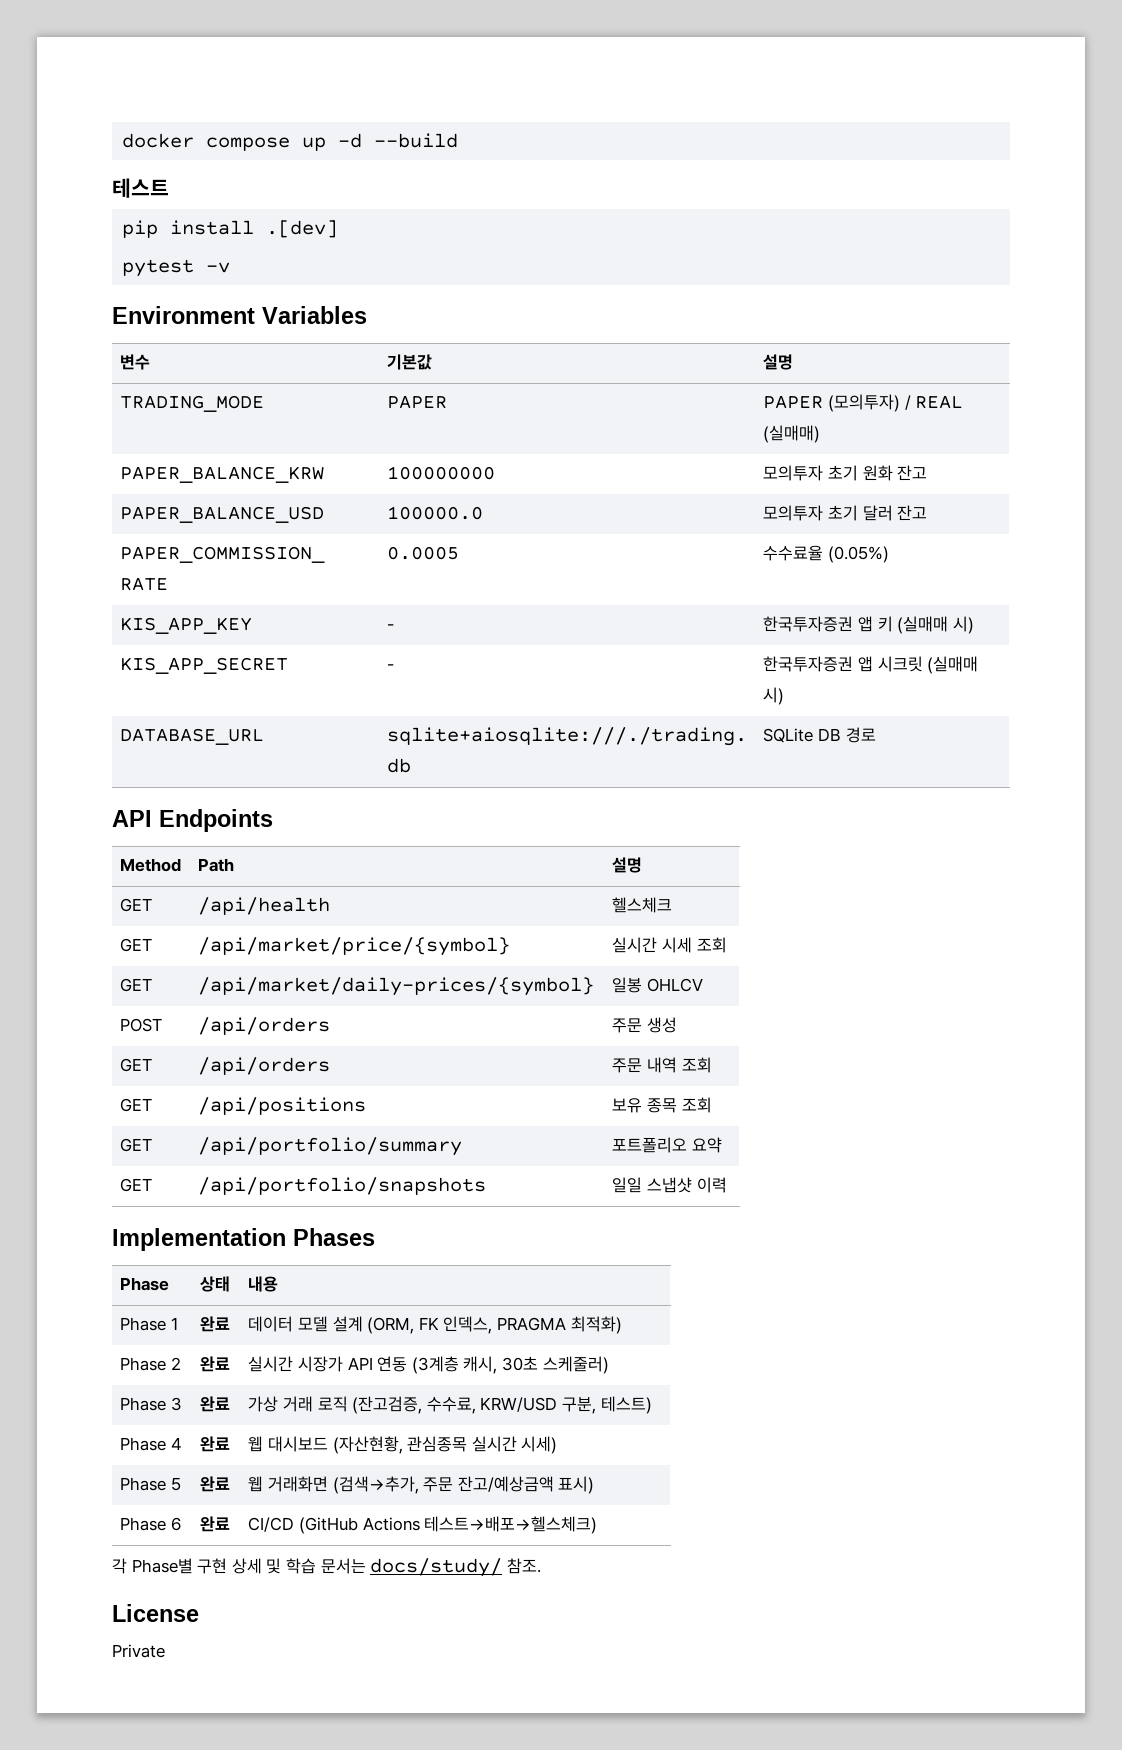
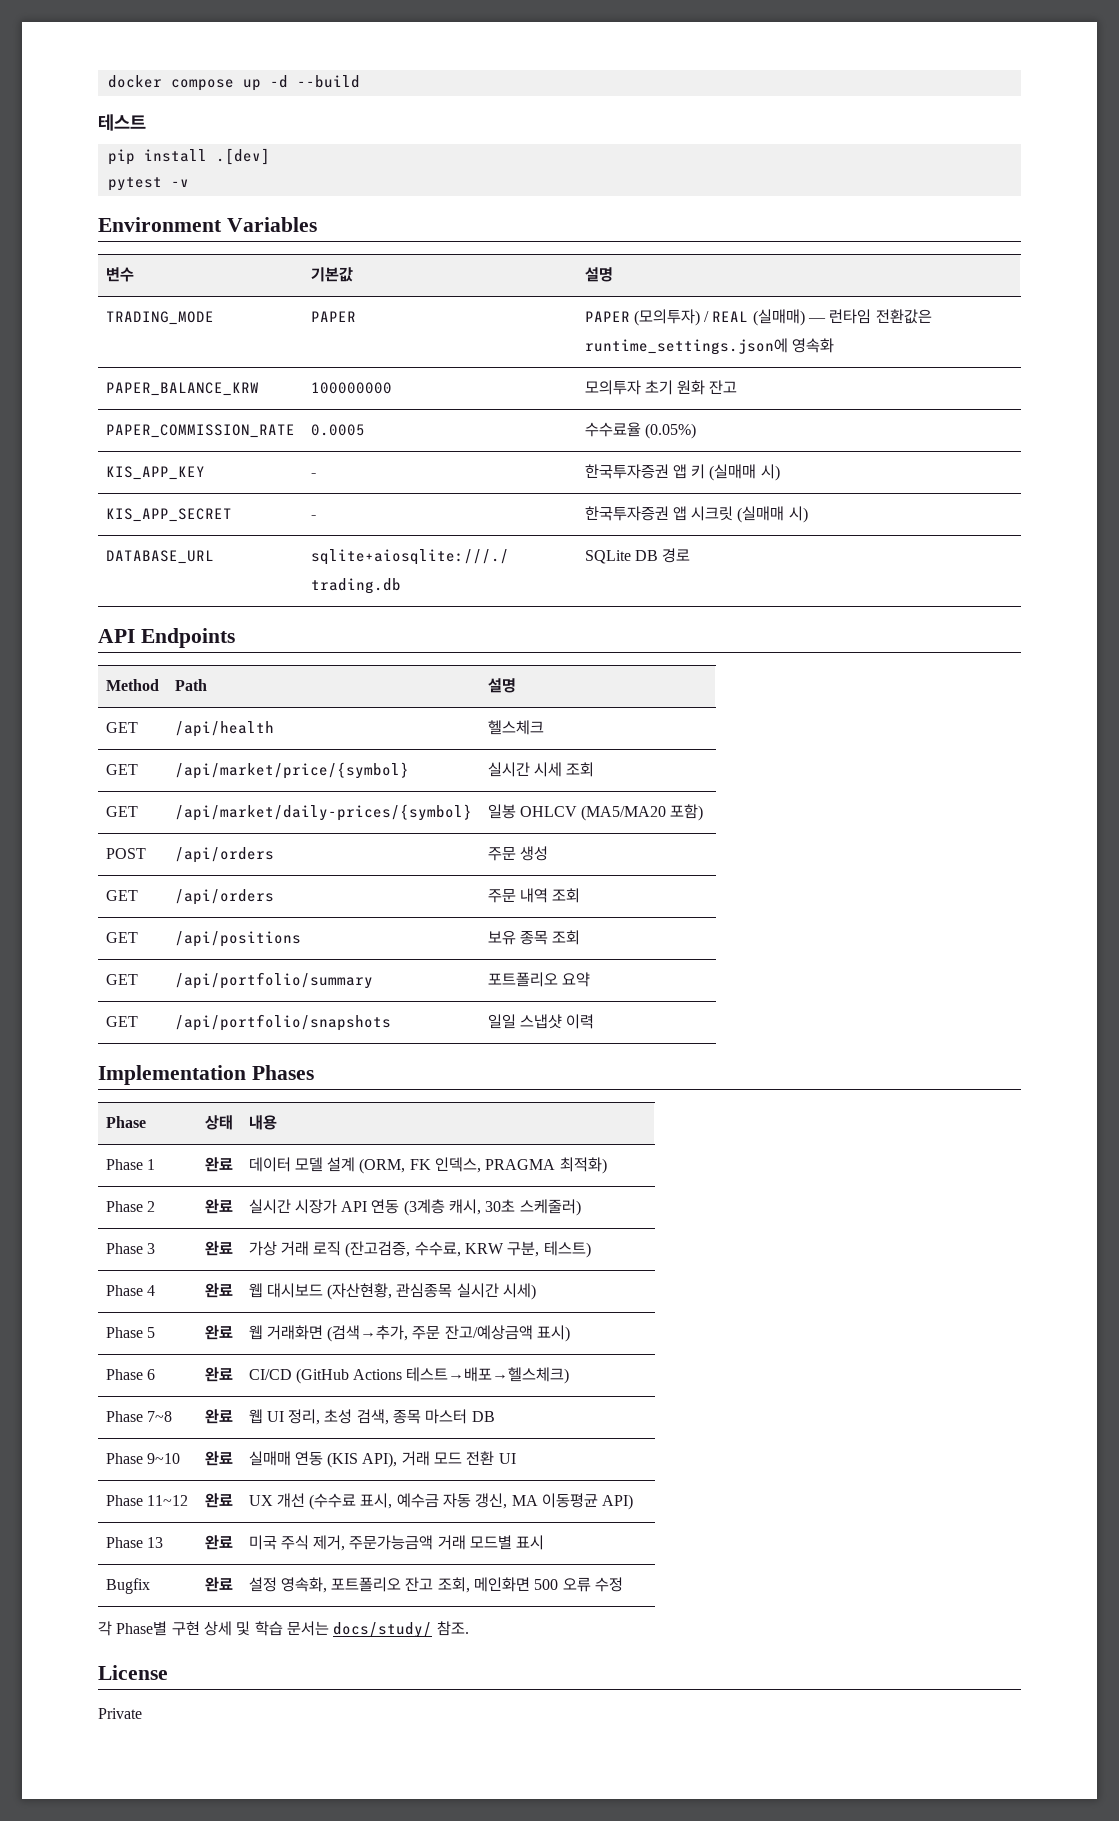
(821, 434) none -> [808,309,932,324] [584,338,834,355] — 런타임 전환값은 runtime_settings.json에 영속화
[120,506,325,523] [387,506,484,520] [763,505,928,521] // PAPER_BALANCE_USD | 100000.0 | 모의투자 초기 달러 잔고 -> (738, 387) none
(703, 985) none -> [581,804,704,821] (MA5/MA20 포함)
[480,1397,558,1412] KRW/USD -> [465,1243,505,1254] KRW
(598, 1525) none -> [105,1411,172,1422] [204,1409,233,1424] [248,1409,495,1425] [105,1453,180,1464] [204,1451,233,1466] [248,1451,516,1468] [105,1495,188,1506] [204,1493,233,1508] [248,1493,634,1510] [105,1537,163,1548] [204,1535,233,1550] [248,1535,545,1551] [105,1578,150,1594] [204,1577,233,1592] [248,1577,624,1593] // Phase 7~8 | 완료 | 웹 UI 정리, 초성 검색, 종목 마스터 DB // Phase 9~10 | 완료 | 실매매 연동 (KIS API), 거래 모드 전환 UI // Phase 11~12 | 완료 | UX 개선 (수수료 표시, 예수금 자동 갱신, MA 이동평균 API) // Phase 13 | 완료 | 미국 주식 제거, 주문가능금액 거래 모드별 표시 // Bugfix | 완료 | 설정 영속화, 포트폴리오 잔고 조회, 메인화면 500 오류 수정

